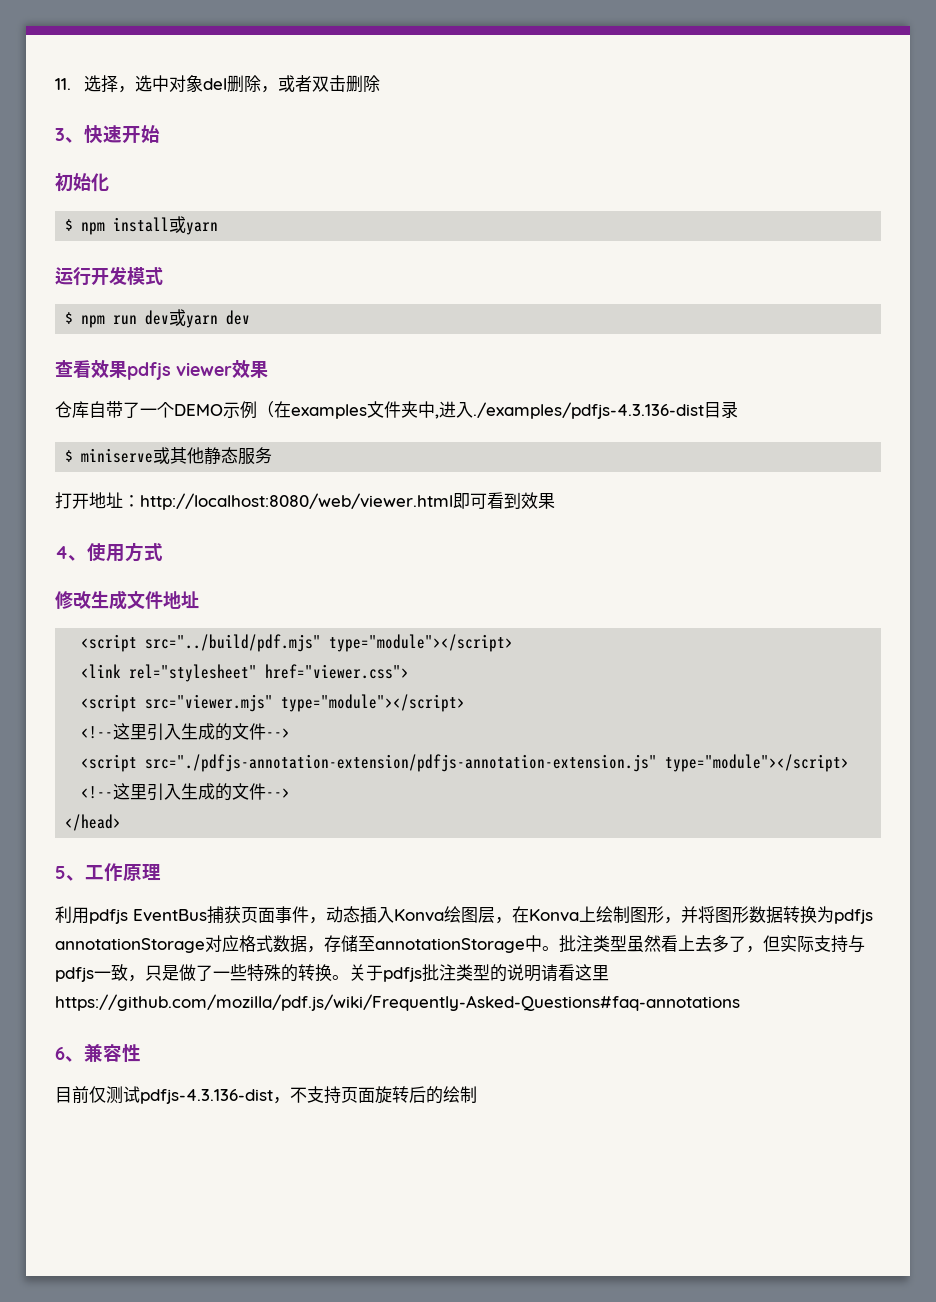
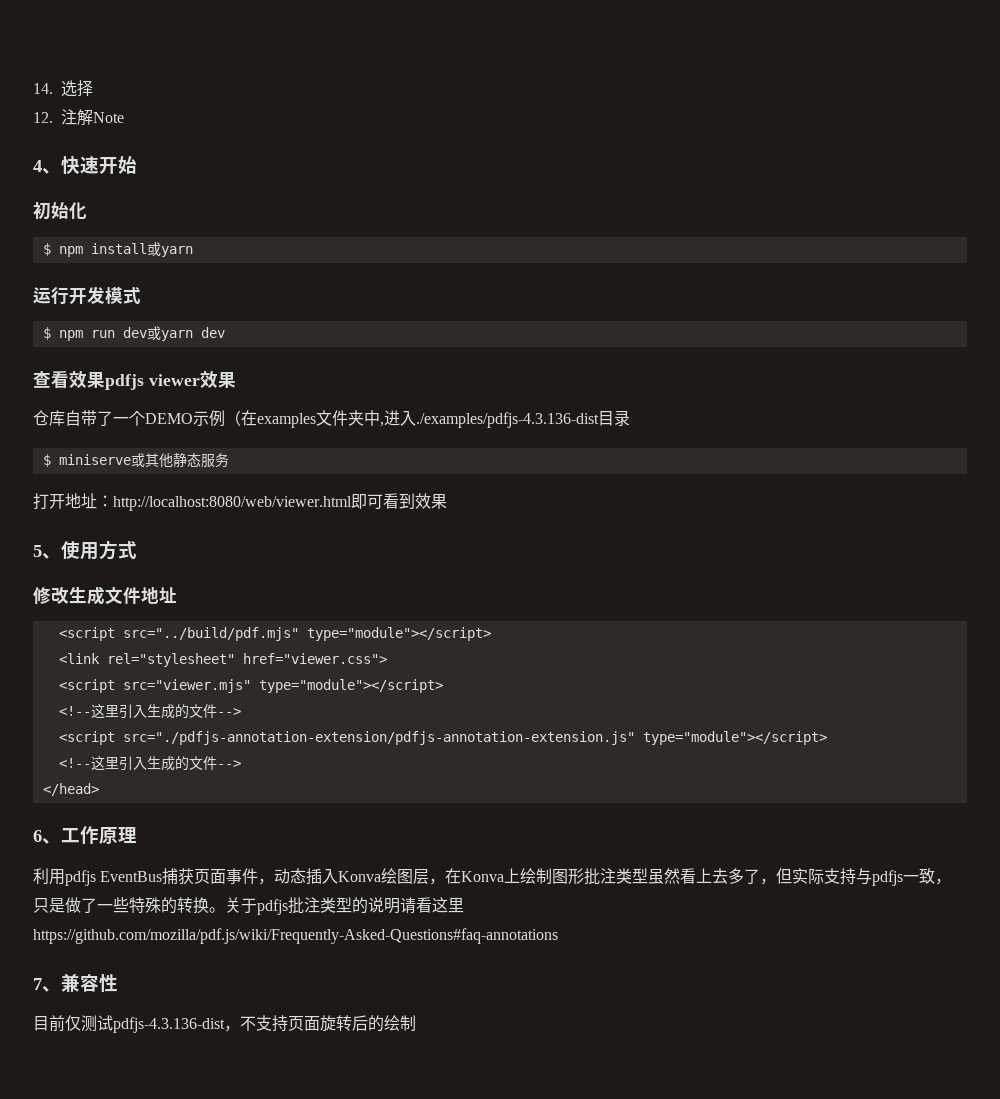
[55,78,71,90] 11. -> [33,83,53,94] 14.
[117,75,380,93] [55,128,65,141] ，选中对象del删除，或者双击删除 // 3 -> [33,109,124,126] [33,160,42,172] // 12.注解Note // 4
[55,546,68,559] 4 -> [33,545,42,557] 5
[55,866,66,879] 5 -> [33,830,42,842] 6
[664,906,873,924] [55,935,559,953] ，并将图形数据转换为pdfjs annotationStorage对应格式数据，存储至annotationStorage中。 -> (585, 876) none
[55,1047,65,1060] 6 -> [33,978,42,990] 7

